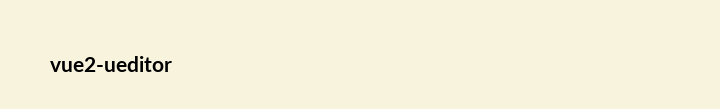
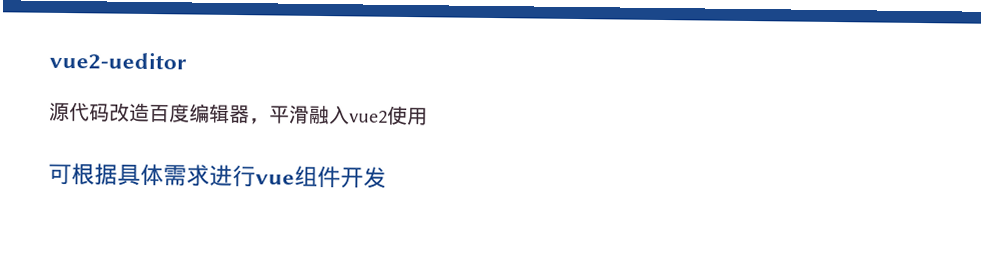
(172, 64) none -> [49,102,428,126] [48,163,387,189] // 源代码改造百度编辑器，平滑融入vue2使用 // 可根据具体需求进行vue组件开发

